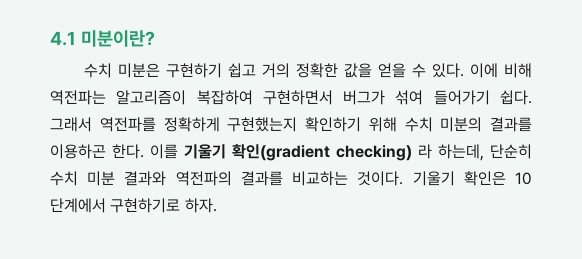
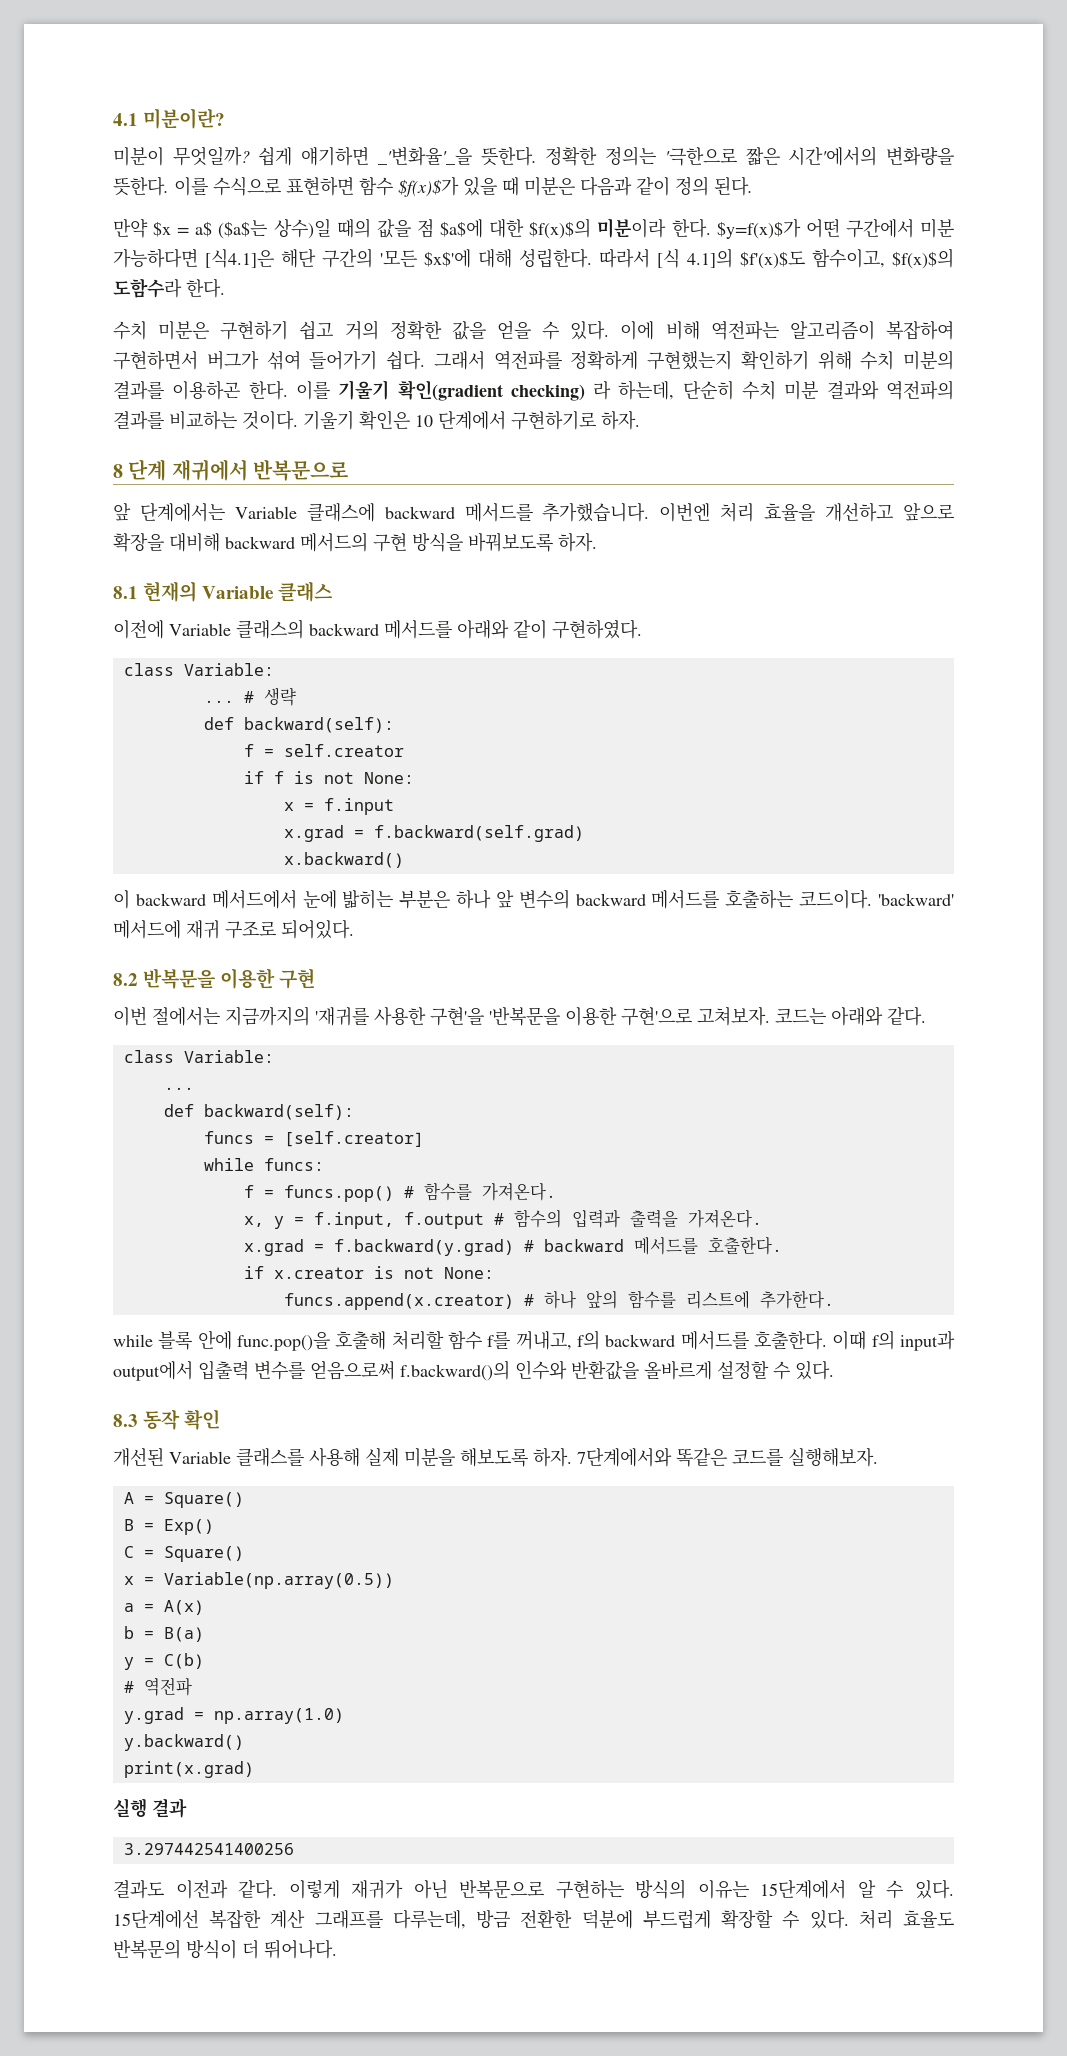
(155, 38) none -> [113,146,955,166] [113,176,753,197] [113,218,955,239] [113,248,954,269] [113,278,225,298] // 미분이 무엇일까? 쉽게 얘기하면 _'변화율'_을 뜻한다. 정확한 정의는 '극한으로 짧은 시간'에서의 변화량을 뜻한다. 이를 수식으로 표현하면 함수 $f(x)$가 있을 때 미분은 다음과 같이 정의 된다. // 만약 $x = a$ ($a$는 상수)일 때의 값을 점 $a$에 대한 $f(x)$의 미분이라 한다. $y=f(x)$가 어떤 구간에서 미분 가능하다면 [식4.1]은 해단 구간의 '모든 $x$'에 대해 성립한다. 따라서 [식 4.1]의 $f'(x)$도 함수이고, $f(x)$의 도함수라 한다.
(217, 205) none -> [113,459,349,481] [113,502,954,522] [113,532,597,552] [113,581,334,602] [113,619,642,639] [123,663,274,676] [203,687,296,706] [203,717,394,733] [243,744,404,757] [243,771,414,784] [283,798,394,815] [283,825,584,842] [283,852,404,868] [113,889,954,909] [113,919,354,939] [113,968,316,989] [113,1006,926,1026] [123,1050,274,1063] [163,1087,194,1090] [163,1104,354,1120] [203,1131,424,1147] [203,1158,324,1171] [243,1182,556,1202] [243,1209,762,1229] [243,1236,782,1256] [243,1266,494,1279] [283,1290,834,1310] [113,1330,956,1351] [113,1360,834,1381] [113,1409,221,1430] [113,1447,878,1467] [123,1492,244,1508] [123,1519,214,1535] [123,1546,244,1562] [123,1572,394,1589] [123,1600,204,1615] [123,1626,204,1642] [123,1653,204,1670] [123,1677,192,1696] [123,1707,344,1724] [123,1734,244,1751] [123,1761,254,1778] [113,1798,187,1818] [123,1843,294,1855] [113,1879,955,1899] [113,1909,955,1929] [113,1939,337,1959] // 8 단계 재귀에서 반복문으로 // 앞 단계에서는 Variable 클래스에 backward 메서드를 추가했습니다. 이번엔 처리 효율을 개선하고 앞으로 확장을 대비해 backward 메서드의 구현 방식을 바꿔보도록 하자. // 8.1 현재의 Variable 클래스 // 이전에 Variable 클래스의 backward 메서드를 아래와 같이 구현하였다. // class Variable: // ... # 생략 // def backward(self): // f = self.creator // if f is not None: // x = f.input // x.grad = f.backward(self.grad) // x.backward() // 이 backward 메서드에서 눈에 밟히는 부분은 하나 앞 변수의 backward 메서드를 호출하는 코드이다. 'backward' 메서드에 재귀 구조로 되어있다. // 8.2 반복문을 이용한 구현 // 이번 절에서는 지금까지의 '재귀를 사용한 구현'을 '반복문을 이용한 구현'으로 고쳐보자. 코드는 아래와 같다. // class Variable: // ... // def backward(self): // funcs = [self.creator] // while funcs: // f = funcs.pop() # 함수를 가져온다. // x, y = f.input, f.output # 함수의 입력과 출력을 가져온다. // x.grad = f.backward(y.grad) # backward 메서드를 호출한다. // if x.creator is not None: // funcs.append(x.creator) # 하나 앞의 함수를 리스트에 추가한다. // while 블록 안에 func.pop()을 호출해 처리할 함수 f를 꺼내고, f의 backward 메서드를 호출한다. 이때 f의 input과 output에서 입출력 변수를 얻음으로써 f.backward()의 인수와 반환값을 올바르게 설정할 수 있다. // 8.3 동작 확인 // 개선된 Variable 클래스를 사용해 실제 미분을 해보도록 하자. 7단계에서와 똑같은 코드를 실행해보자. // A = Square() // B = Exp() // C = Square() // x = Variable(np.array(0.5)) // a = A(x) // b = B(a) // y = C(b) // # 역전파 // y.grad = np.array(1.0) // y.backward() // print(x.grad) // 실행 결과 // 3.297442541400256 // 결과도 이전과 같다. 이렇게 재귀가 아닌 반복문으로 구현하는 방식의 이유는 15단계에서 알 수 있다. 15단계에선 복잡한 계산 그래프를 다루는데, 방금 전환한 덕분에 부드럽게 확장할 수 있다. 처리 효율도 반복문의 방식이 더 뛰어나다.

